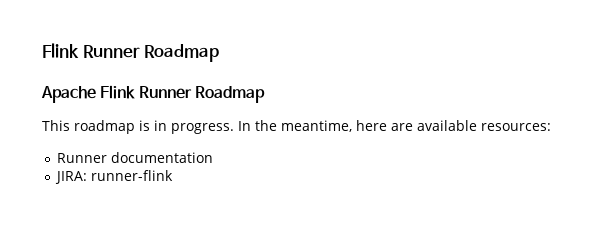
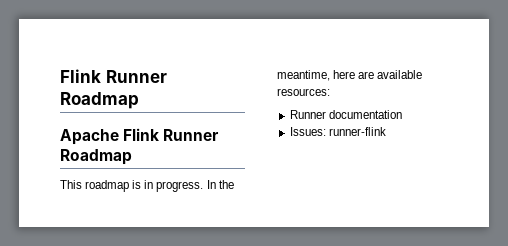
[55,171,88,184] JIRA: -> [289,127,326,136] Issues:

